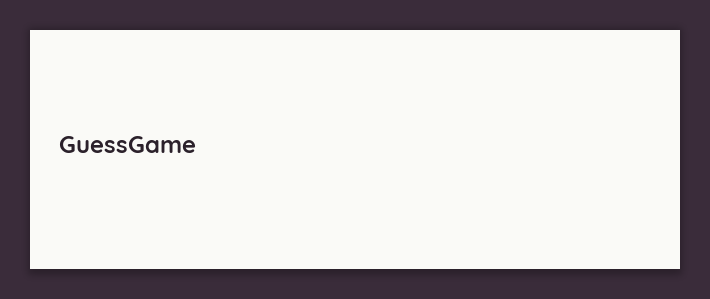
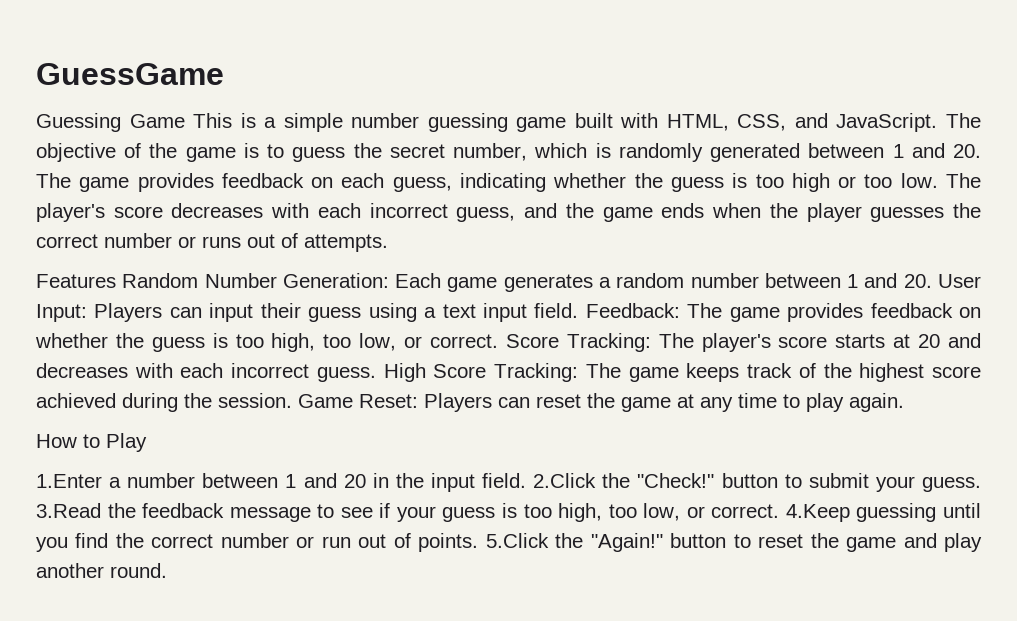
(196, 144) none -> [36,113,981,132] [36,143,982,162] [36,173,981,192] [36,203,982,222] [36,233,388,252] [36,273,982,292] [36,303,981,322] [35,333,982,352] [36,363,982,382] [36,393,904,412] [36,433,147,452] [36,473,981,492] [36,503,981,522] [36,533,983,552] [36,563,167,578] // Guessing Game This is a simple number guessing game built with HTML, CSS, and JavaScript. The objective of the game is to guess the secret number, which is randomly generated between 1 and 20. The game provides feedback on each guess, indicating whether the guess is too high or too low. The player's score decreases with each incorrect guess, and the game ends when the player guesses the correct number or runs out of attempts. // Features Random Number Generation: Each game generates a random number between 1 and 20. User Input: Players can input their guess using a text input field. Feedback: The game provides feedback on whether the guess is too high, too low, or correct. Score Tracking: The player's score starts at 20 and decreases with each incorrect guess. High Score Tracking: The game keeps track of the highest score achieved during the session. Game Reset: Players can reset the game at any time to play again. // How to Play // 1.Enter a number between 1 and 20 in the input field. 2.Click the "Check!" button to submit your guess. 3.Read the feedback message to see if your guess is too high, too low, or correct. 4.Keep guessing until you find the correct number or run out of points. 5.Click the "Again!" button to reset the game and play another round.

